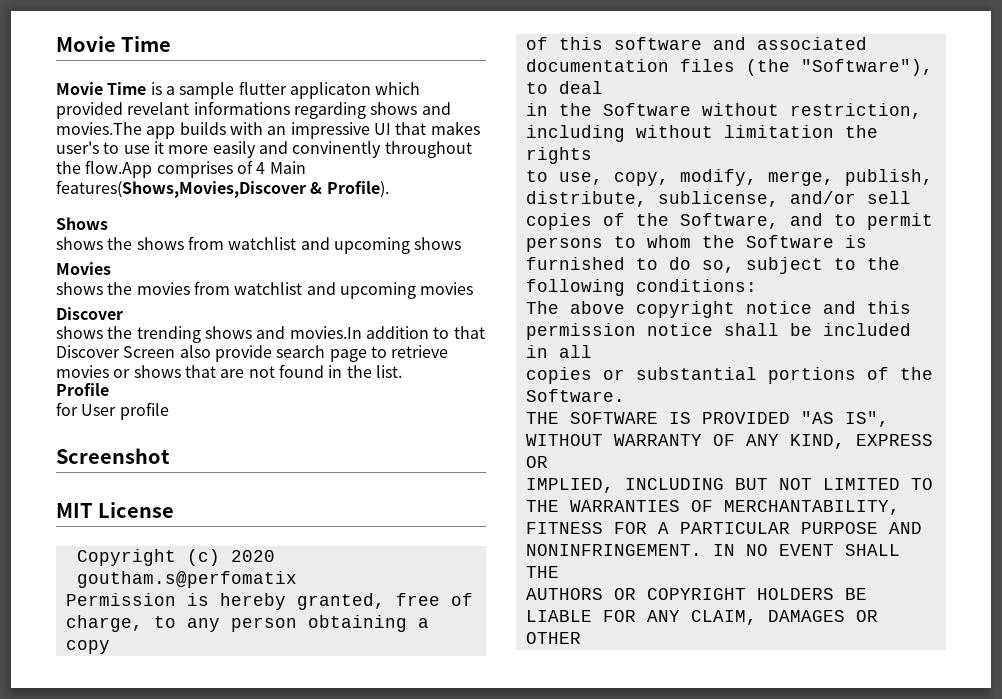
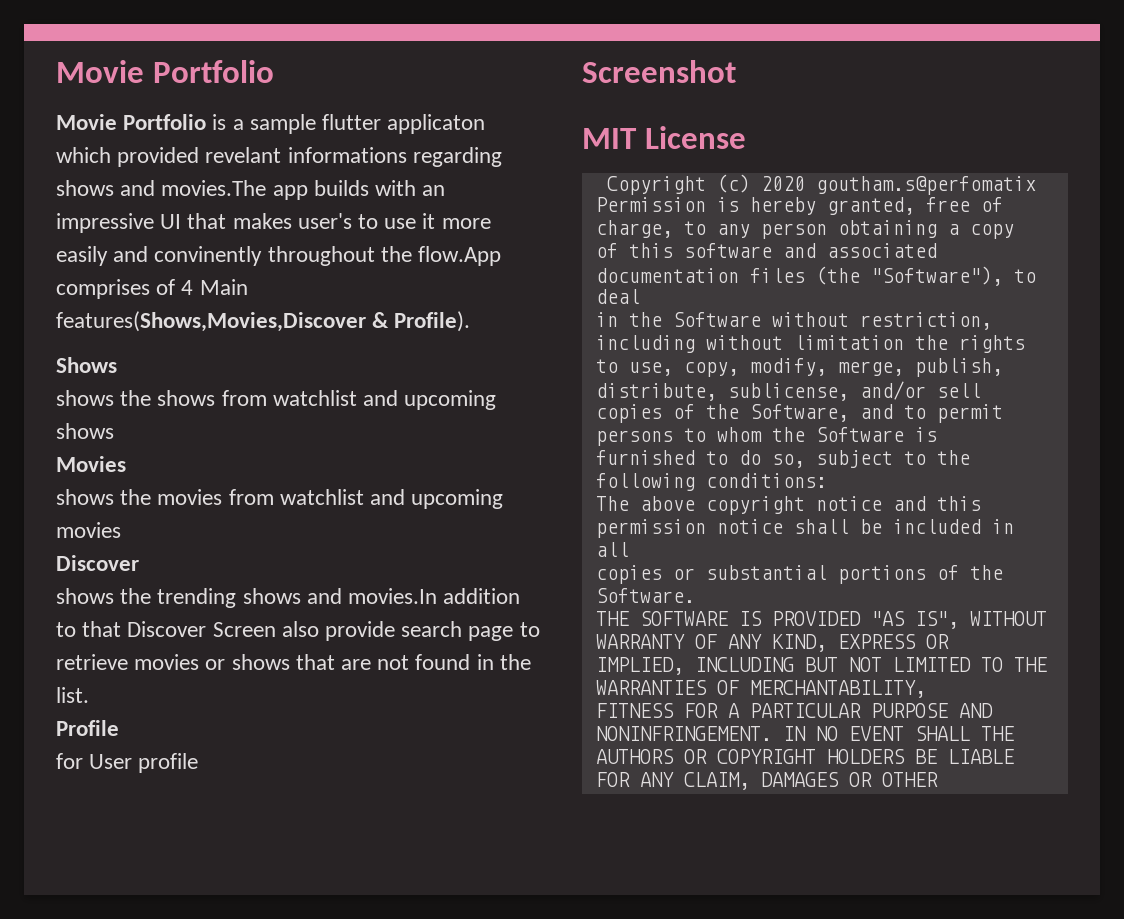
[56,36,172,52] [56,82,147,95] Movie Time // Movie Time -> [56,60,274,83] [56,114,207,130] Movie Portfolio // Movie Portfolio

